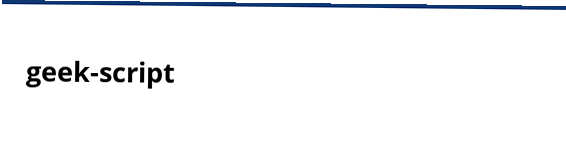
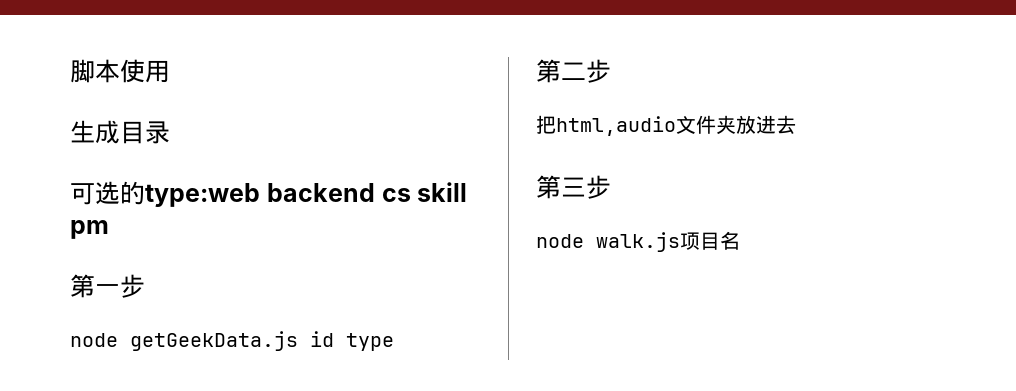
[25,60,176,89] geek-script -> [70,59,170,83] [70,120,170,144] [70,181,468,207] [70,220,109,239] [70,274,145,298] [70,331,394,351] [536,59,611,83] [536,115,796,136] [536,175,611,199] [536,231,740,252] 脚本使用 // 生成目录 // 可选的type:web backend cs skill pm // 第一步 // node getGeekData.js id type // 第二步 // 把html,audio文件夹放进去 // 第三步 // node walk.js项目名

